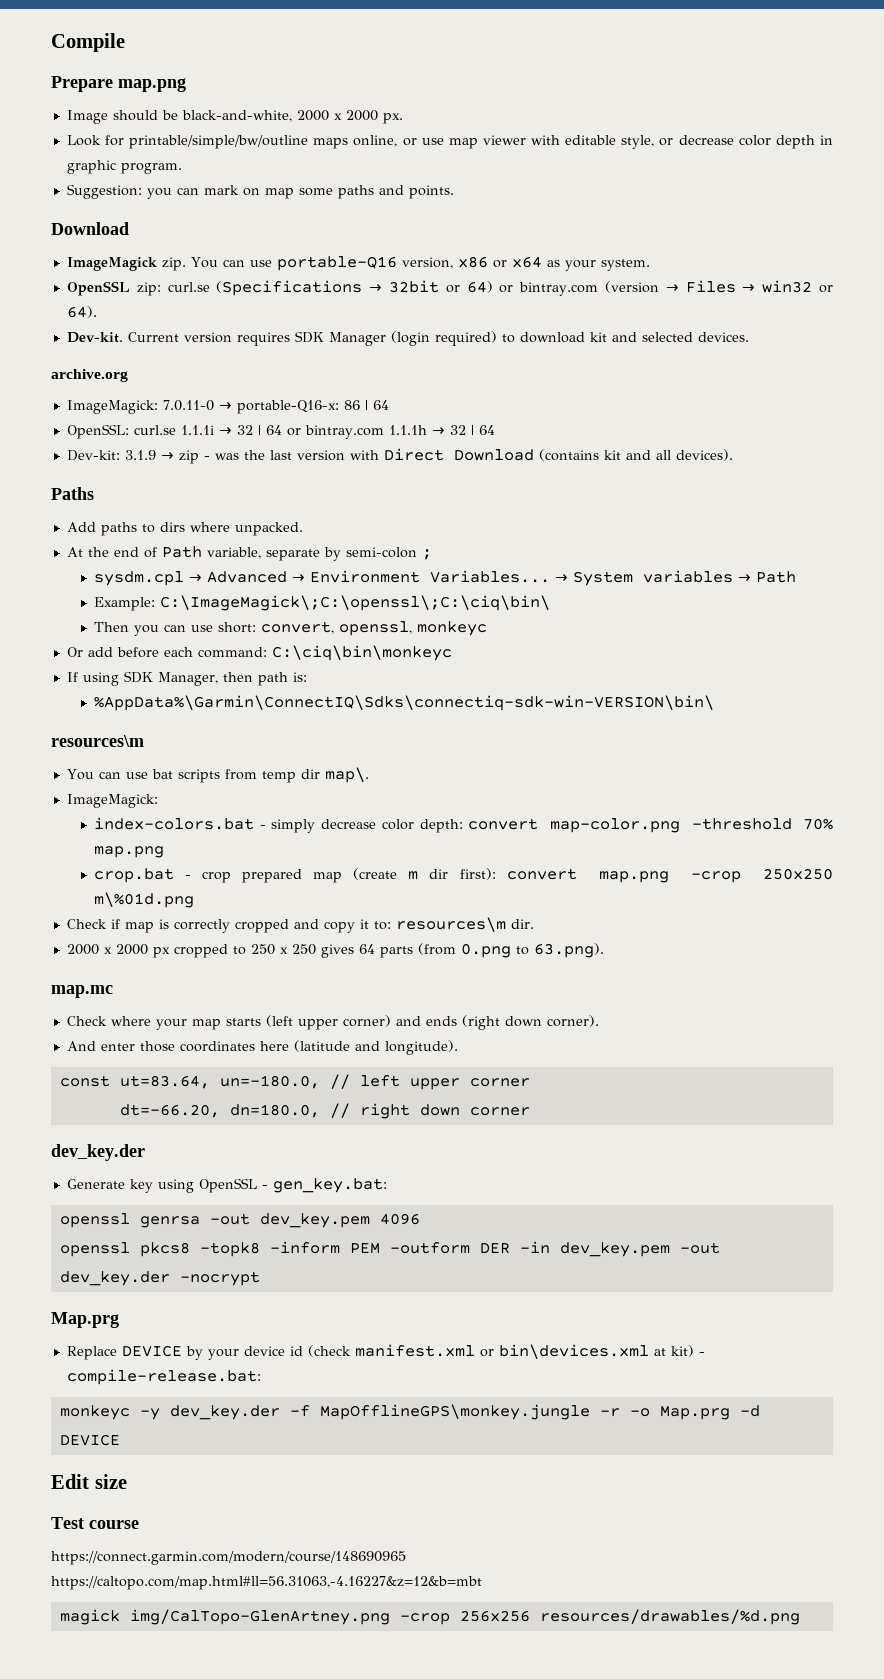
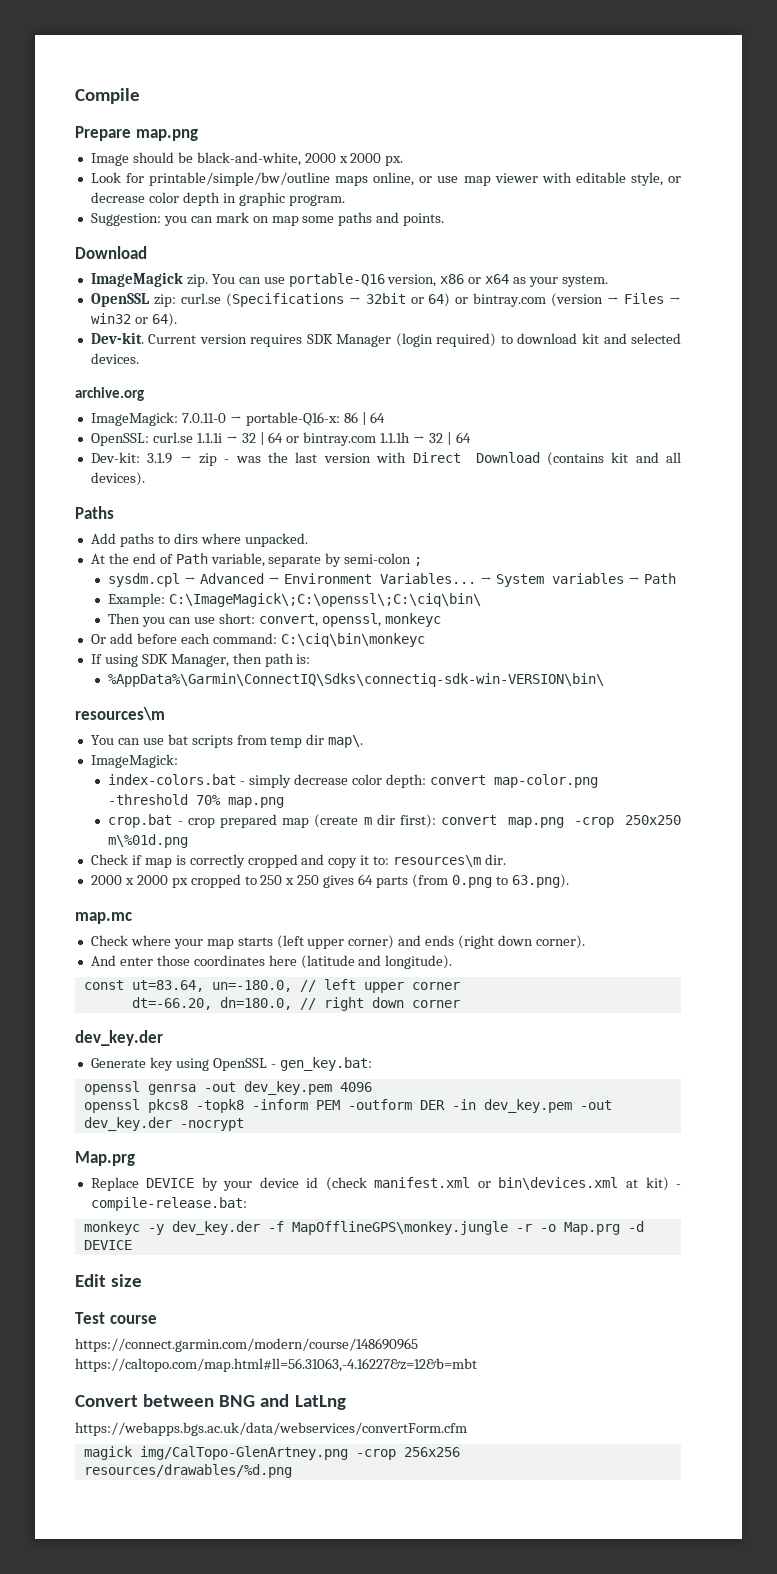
(482, 1583) none -> [75,1394,346,1410] [75,1422,467,1436] // Convert between BNG and LatLng // https://webapps.bgs.ac.uk/data/webservices/convertForm.cfm

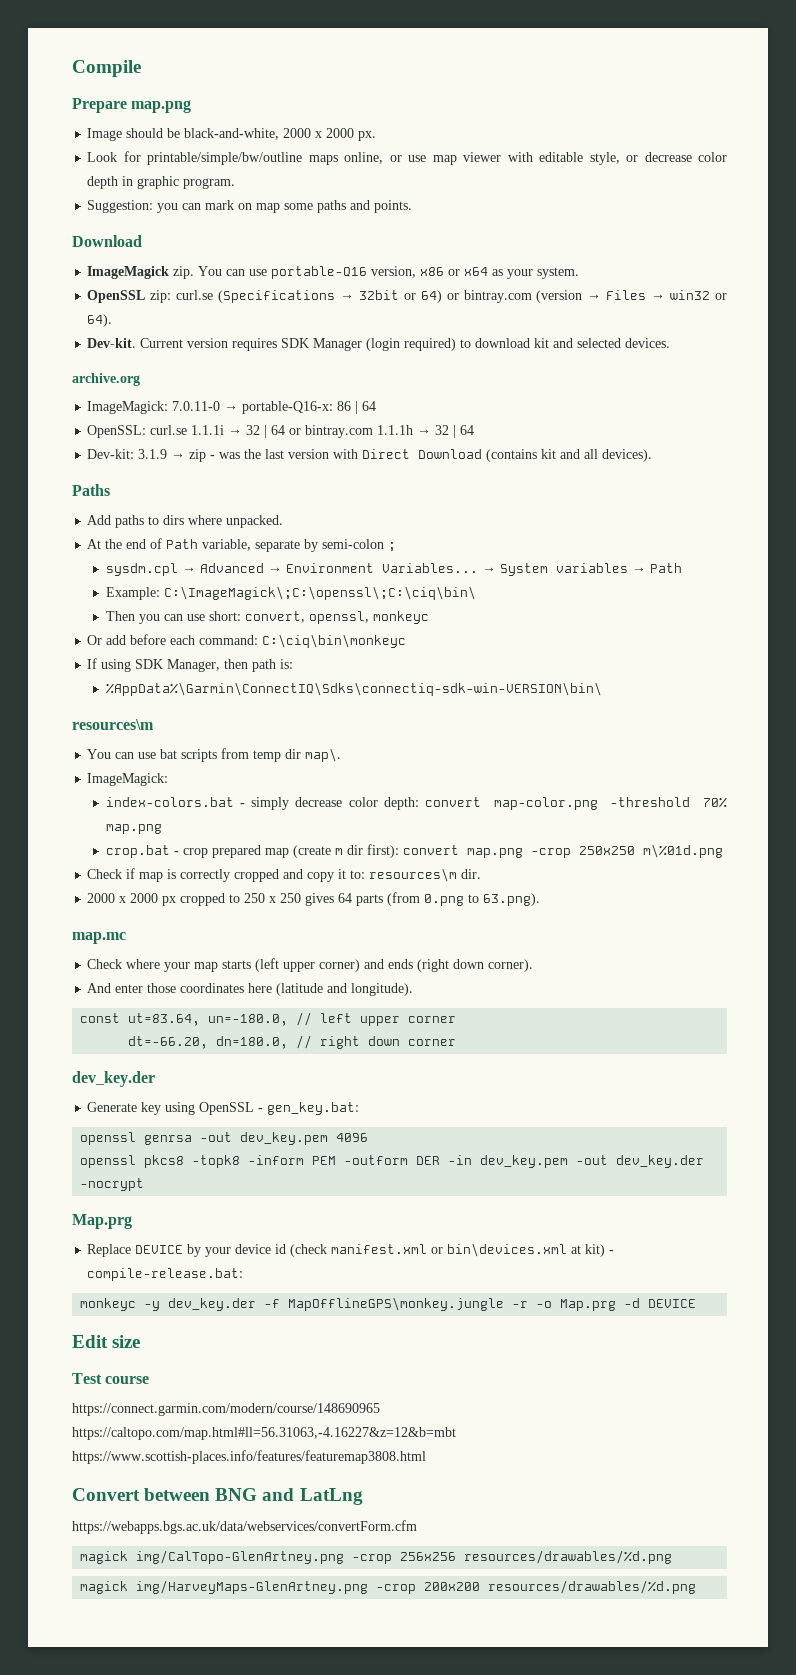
(477, 1365) none -> [72,1450,426,1464] https://www.scottish-places.info/features/featuremap3808.html
(292, 1471) none -> [80,1580,697,1594] // magick img/HarveyMaps-GlenArtney.png -crop 200x200 resources/drawables/%d.png

